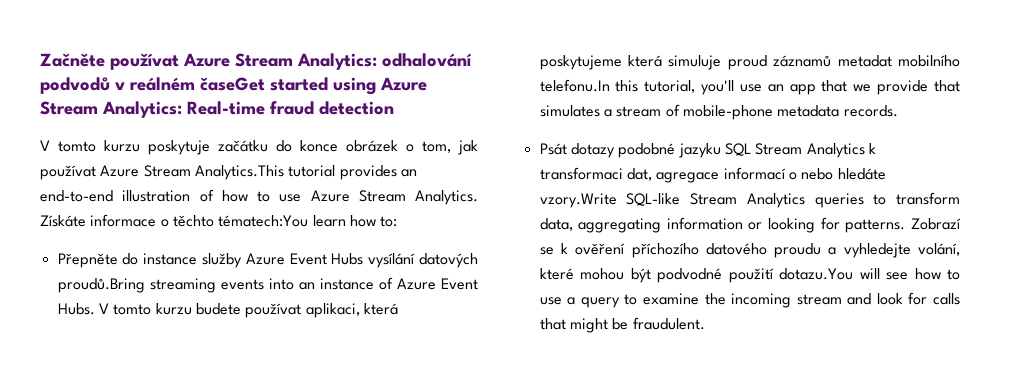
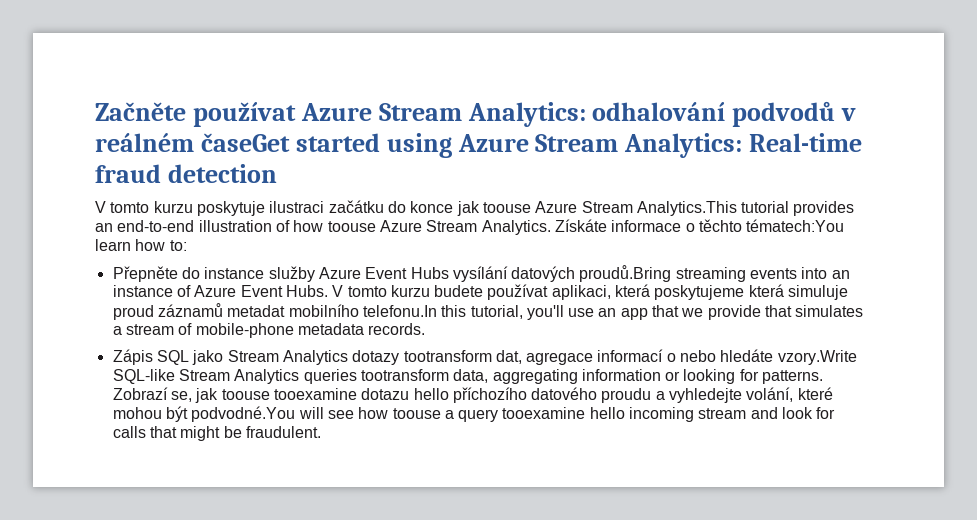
(210, 147) none -> [269,201,325,213] ilustraci
[346,140,478,155] [40,165,96,180] obrázek o tom, jak používat -> [456,201,531,216] jak toouse
[257,191,302,202] to use -> [327,221,376,232] toouse
[539,143,876,158] [539,167,623,180] Psát dotazy podobné jazyku SQL Stream Analytics k transformaci -> [112,349,492,365] Zápis SQL jako Stream Analytics dotazy tootransform
[873,192,960,205] to transform -> [360,369,449,381] tootransform
[539,243,626,255] se k ověření -> [170,388,449,403] se, jak toouse tooexamine dotazu hello
[657,268,960,283] [539,293,726,308] podvodné použití dotazu.You will see how to use a query to examine the -> [191,406,625,422] podvodné.You will see how toouse a query tooexamine hello

